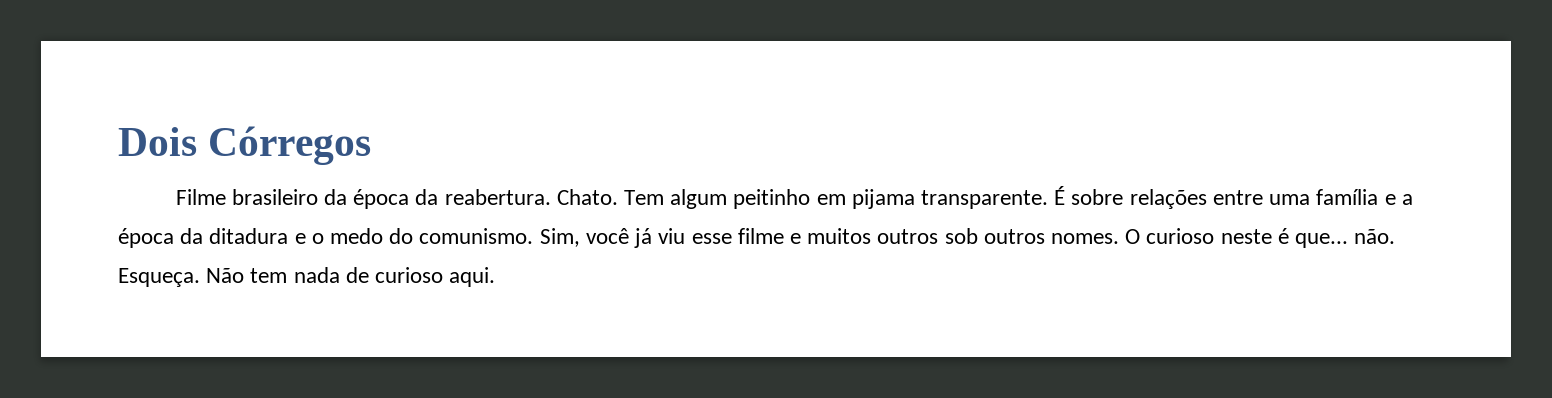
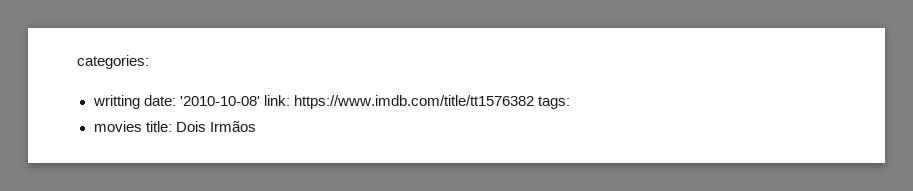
[118,126,372,165] [175,186,1413,209] [118,228,1396,248] [118,267,496,287] Dois Córregos // Filme brasileiro da época da reabertura. Chato. Tem algum peitinho em pijama transparente. É sobre relações entre uma família e a época da ditadura e o medo do comunismo. Sim, você já viu esse filme e muitos outros sob outros nomes. O curioso neste é que... não. Esqueça. Não tem nada de curioso aqui. -> [77,55,149,69] [92,95,570,109] [93,121,256,132] categories: // writting date: '2010-10-08' link: https://www.imdb.com/title/tt1576382 tags: // movies title: Dois Irmãos

